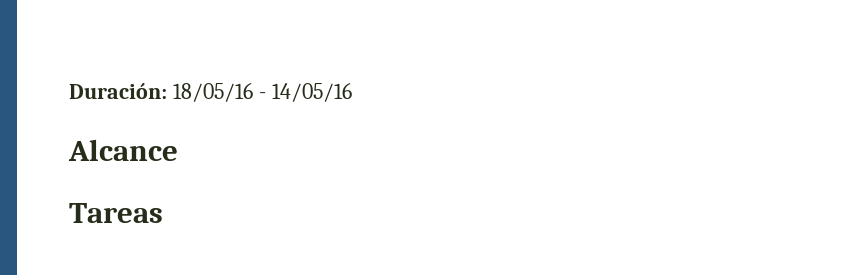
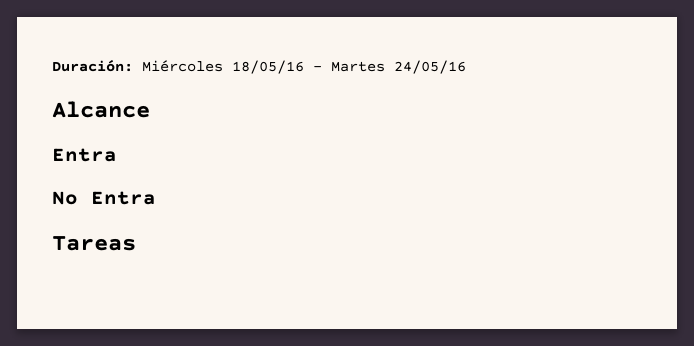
(167, 91) none -> [142,60,223,72] Miércoles
[271,83,352,102] 14/05/16 -> [331,60,466,74] Martes 24/05/16
(178, 150) none -> [52,148,117,162] [52,191,156,205] // Entra // No Entra

